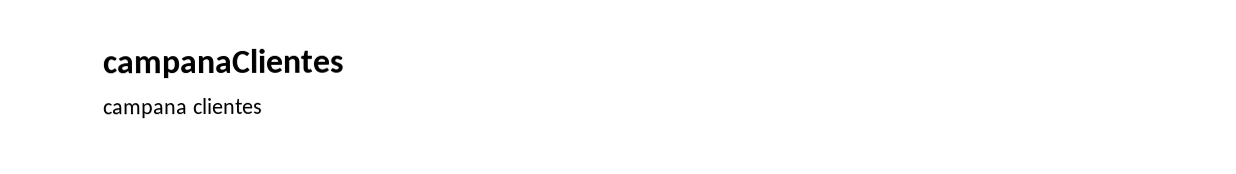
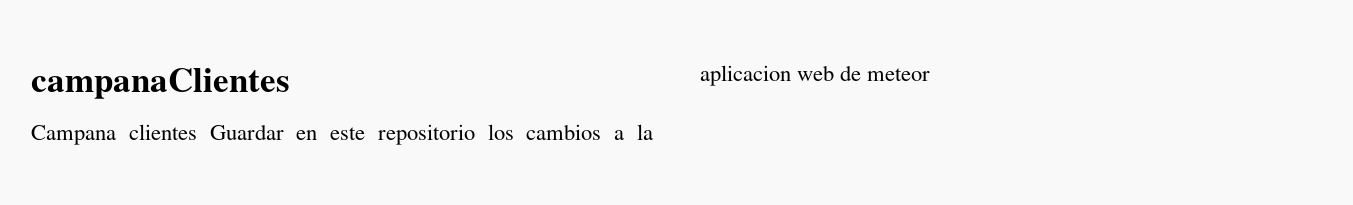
[103,97,263,119] campana clientes -> [31,124,653,145] [700,65,931,86] Campana clientes Guardar en este repositorio los cambios a la aplicacion web de meteor

